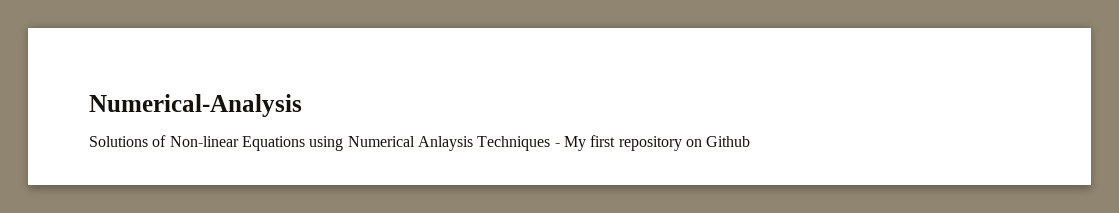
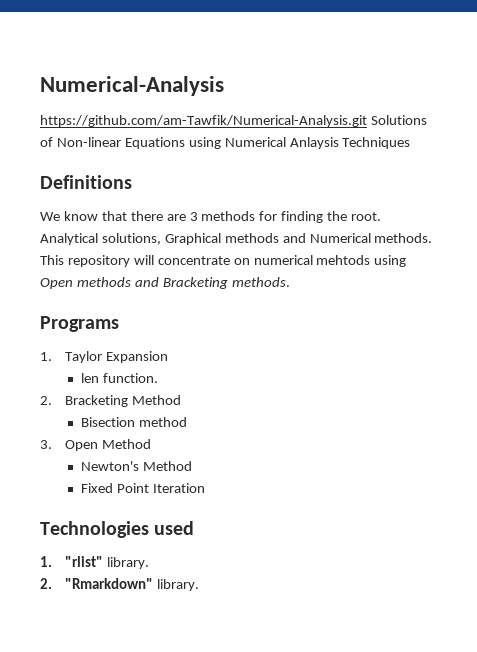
(302, 105) none -> [40,115,367,127] https://github.com/am-Tawfik/Numerical-Analysis.git
[554,135,751,151] - My first repository on Github -> [40,175,132,189] [40,211,382,223] [40,233,433,245] [40,255,407,267] [40,277,290,289] [40,316,119,332] [40,351,168,363] [80,373,158,383] [40,395,181,407] [80,417,187,427] [40,439,151,451] [80,461,192,471] [80,483,205,493] [40,521,195,538] [40,556,149,569] [40,578,199,591] // Definitions // We know that there are 3 methods for finding the root. Analytical solutions, Graphical methods and Numerical methods. This repository will concentrate on numerical mehtods using Open methods and Bracketing methods. // Programs // 1. Taylor Expansion // len function. // 2. Bracketing Method // Bisection method // 3. Open Method // Newton's Method // Fixed Point Iteration // Technologies used // 1. "rlist" library. // 2. "Rmarkdown" library.

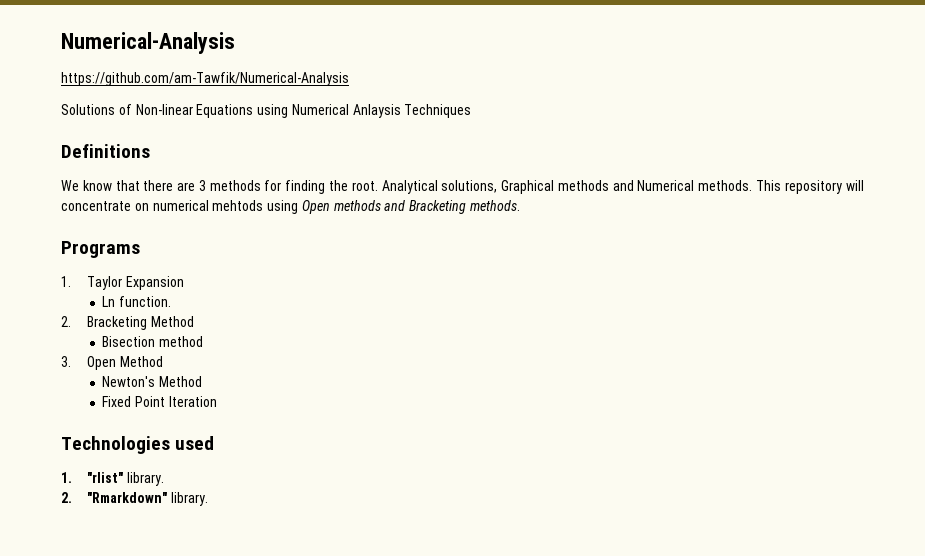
[40,115,367,127] https://github.com/am-Tawfik/Numerical-Analysis.git -> [61,72,349,86] https://github.com/am-Tawfik/Numerical-Analysis //
[80,373,99,383] len -> [102,296,116,307] Ln

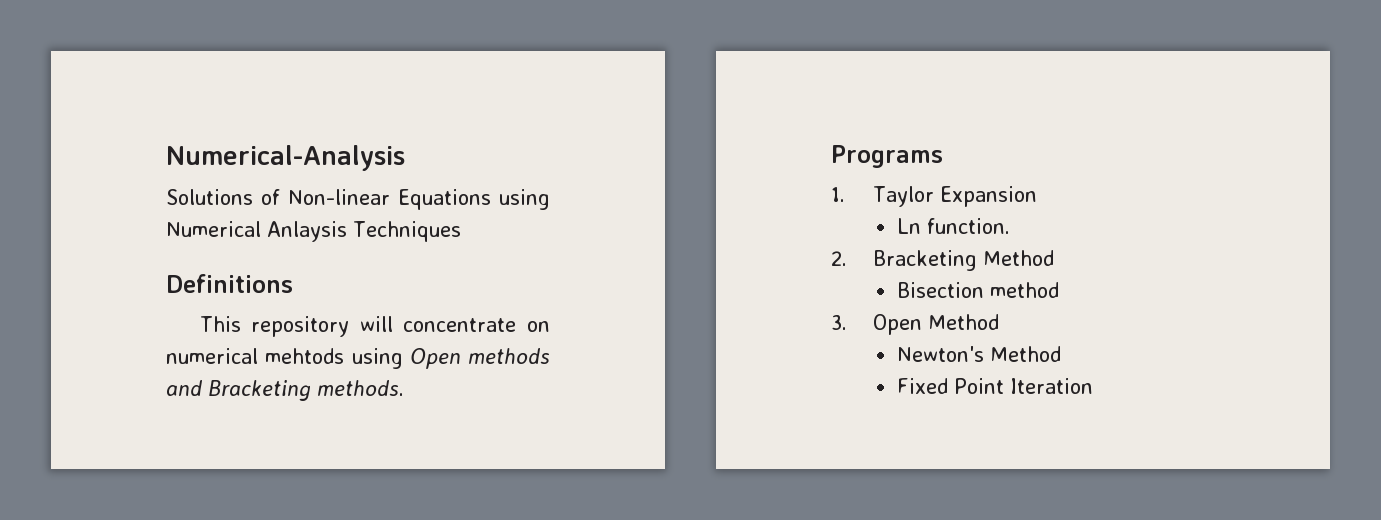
[61,72,349,86] // https://github.com/am-Tawfik/Numerical-Analysis -> (405, 158) none
[61,180,753,194] We know that there are 3 methods for finding the root. Analytical solutions, Graphical methods and Numerical methods. -> (293, 283) none
[61,436,215,454] [61,472,164,486] [61,492,208,506] // Technologies used // 1. "rlist" library. // 2. "Rmarkdown" library. -> (1094, 386) none

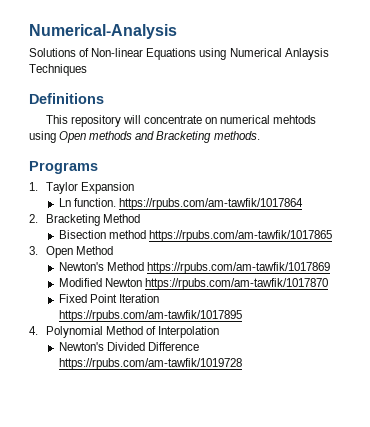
(1011, 226) none -> [118,198,303,210] https://rpubs.com/am-tawfik/1017864
(1060, 290) none -> [148,230,332,242] https://rpubs.com/am-tawfik/1017865
(1062, 354) none -> [146,262,330,274] [58,278,328,290] https://rpubs.com/am-tawfik/1017869 // Modified Newton https://rpubs.com/am-tawfik/1017870
(1094, 386) none -> [58,310,242,322] [29,326,220,338] [58,342,199,351] [58,358,242,370] https://rpubs.com/am-tawfik/1017895 // 4. Polynomial Method of Interpolation // Newton's Divided Difference https://rpubs.com/am-tawfik/1019728

